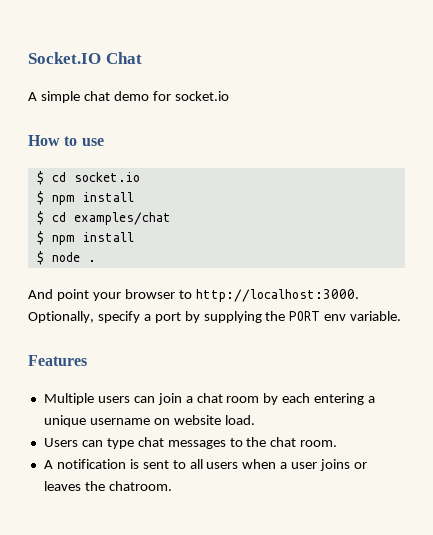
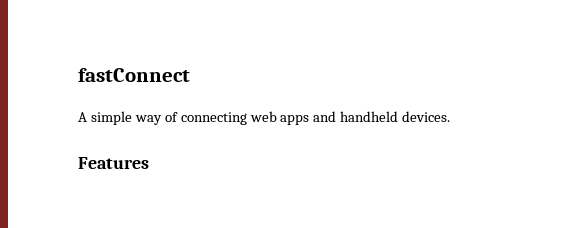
[28,52,142,64] Socket.IO Chat -> [78,68,190,82] fastConnect
[83,91,229,101] [28,135,104,146] [36,171,140,185] [36,191,134,205] [36,211,171,225] [36,231,134,245] [36,251,96,265] [28,289,359,302] [28,311,402,323] [28,355,87,366] [43,393,376,405] [43,415,255,427] [43,437,338,449] [43,459,368,471] [43,481,172,491] chat demo for socket.io // How to use // $ cd socket.io // $ npm install // $ cd examples/chat // $ npm install // $ node . // And point your browser to http://localhost:3000. Optionally, specify a port by supplying the PORT env variable. // Features // Multiple users can join a chat room by each entering a unique username on website load. // Users can type chat messages to the chat room. // A notification is sent to all users when a user joins or leaves the chatroom. -> [134,111,451,125] [78,157,149,169] way of connecting web apps and handheld devices. // Features

